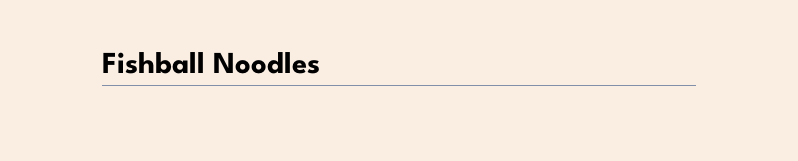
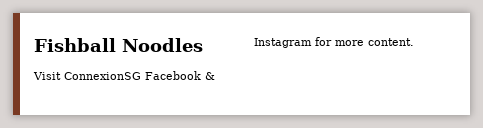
(321, 63) none -> [33,71,215,80] [254,37,414,48] // Visit ConnexionSG Facebook & Instagram for more content.

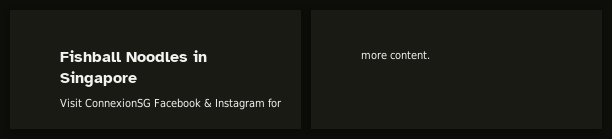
(203, 45) none -> [193,50,207,62] [60,71,137,87] in Singapore

